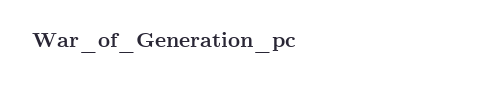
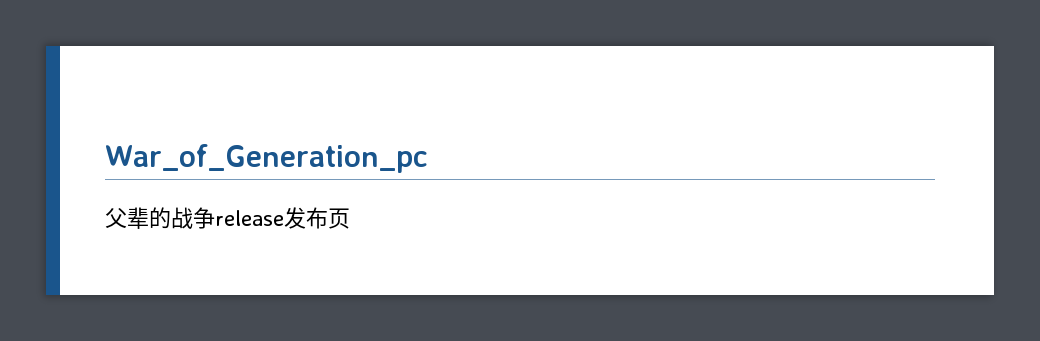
(296, 42) none -> [105,207,350,229] // 父辈的战争release发布页

